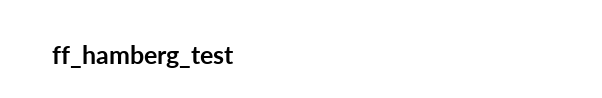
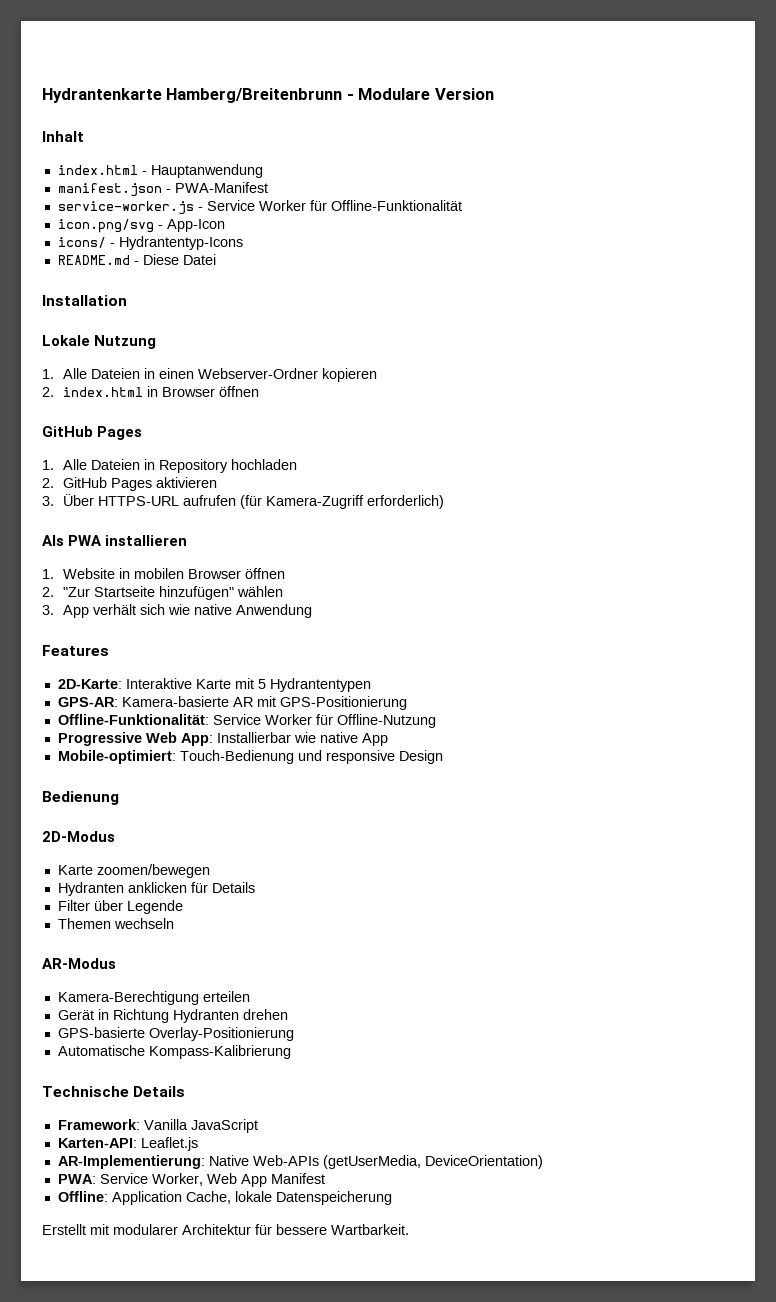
[52,45,234,68] ff_hamberg_test -> [42,88,494,103] [42,131,84,142] [57,164,263,178] [57,182,268,197] [57,200,462,215] [57,219,225,233] [57,236,243,250] [57,254,216,265] [42,295,127,306] [42,335,157,349] [42,368,378,382] [42,386,260,397] [42,426,143,440] [42,459,298,473] [42,477,218,491] [42,494,445,509] [42,535,188,546] [42,568,286,579] [42,586,284,600] [42,604,313,618] [42,645,109,656] [57,678,371,692] [57,696,407,710] [57,714,436,728] [57,732,388,746] [57,750,443,764] [42,791,119,805] [42,831,115,842] [57,864,210,878] [57,882,255,896] [57,900,183,914] [57,918,174,929] [42,958,116,969] [57,991,250,1005] [57,1009,288,1023] [57,1027,294,1041] [57,1045,291,1059] [42,1086,186,1097] [57,1119,258,1133] [57,1137,198,1151] [57,1155,543,1169] [57,1173,325,1187] [57,1191,392,1205] [42,1224,409,1235] Hydrantenkarte Hamberg/Breitenbrunn - Modulare Version // Inhalt // index.html - Hauptanwendung // manifest.json - PWA-Manifest // service-worker.js - Service Worker für Offline-Funktionalität // icon.png/svg - App-Icon // icons/ - Hydrantentyp-Icons // README.md - Diese Datei // Installation // Lokale Nutzung // 1. Alle Dateien in einen Webserver-Ordner kopieren // 2. index.html in Browser öffnen // GitHub Pages // 1. Alle Dateien in Repository hochladen // 2. GitHub Pages aktivieren // 3. Über HTTPS-URL aufrufen (für Kamera-Zugriff erforderlich) // Als PWA installieren // 1. Website in mobilen Browser öffnen // 2. "Zur Startseite hinzufügen" wählen // 3. App verhält sich wie native Anwendung // Features // 2D-Karte: Interaktive Karte mit 5 Hydrantentypen // GPS-AR: Kamera-basierte AR mit GPS-Positionierung // Offline-Funktionalität: Service Worker für Offline-Nutzung // Progressive Web App: Installierbar wie native App // Mobile-optimiert: Touch-Bedienung und responsive Design // Bedienung // 2D-Modus // Karte zoomen/bewegen // Hydranten anklicken für Details // Filter über Legende // Themen wechseln // AR-Modus // Kamera-Berechtigung erteilen // Gerät in Richtung Hydranten drehen // GPS-basierte Overlay-Positionierung // Automatische Kompass-Kalibrierung // Technische Details // Framework: Vanilla JavaScript // Karten-API: Leaflet.js // AR-Implementierung: Native Web-APIs (getUserMedia, DeviceOrientation) // PWA: Service Worker, Web App Manifest // Offline: Application Cache, lokale Datenspeicherung // Erstellt mit modularer Architektur für bessere Wartbarkeit.

